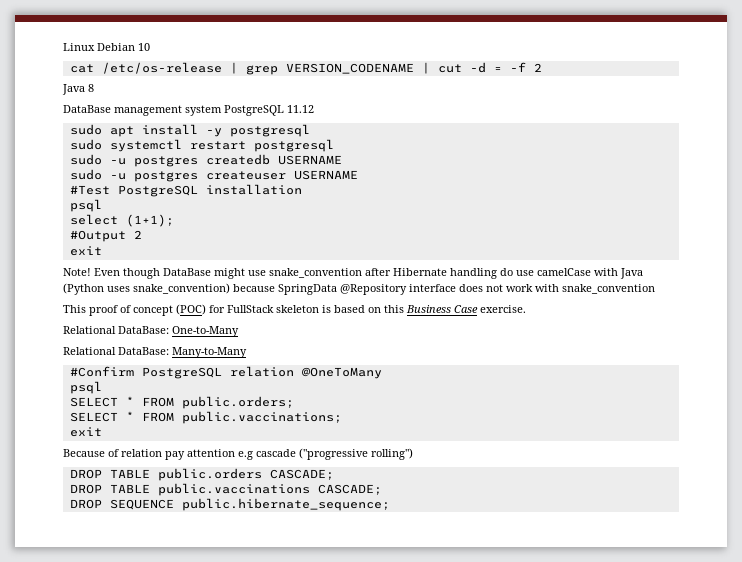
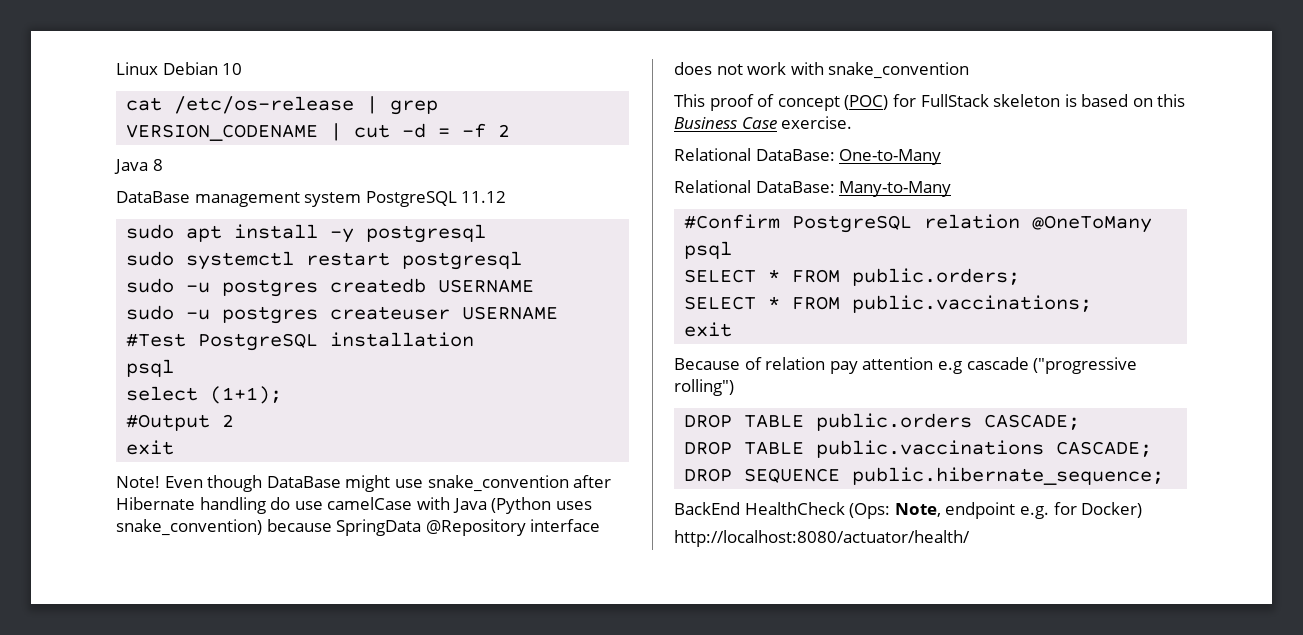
(390, 504) none -> [674,502,1143,519] [674,530,970,547] // BackEnd HealthCheck (Ops: Note, endpoint e.g. for Docker) // http://localhost:8080/actuator/health/

